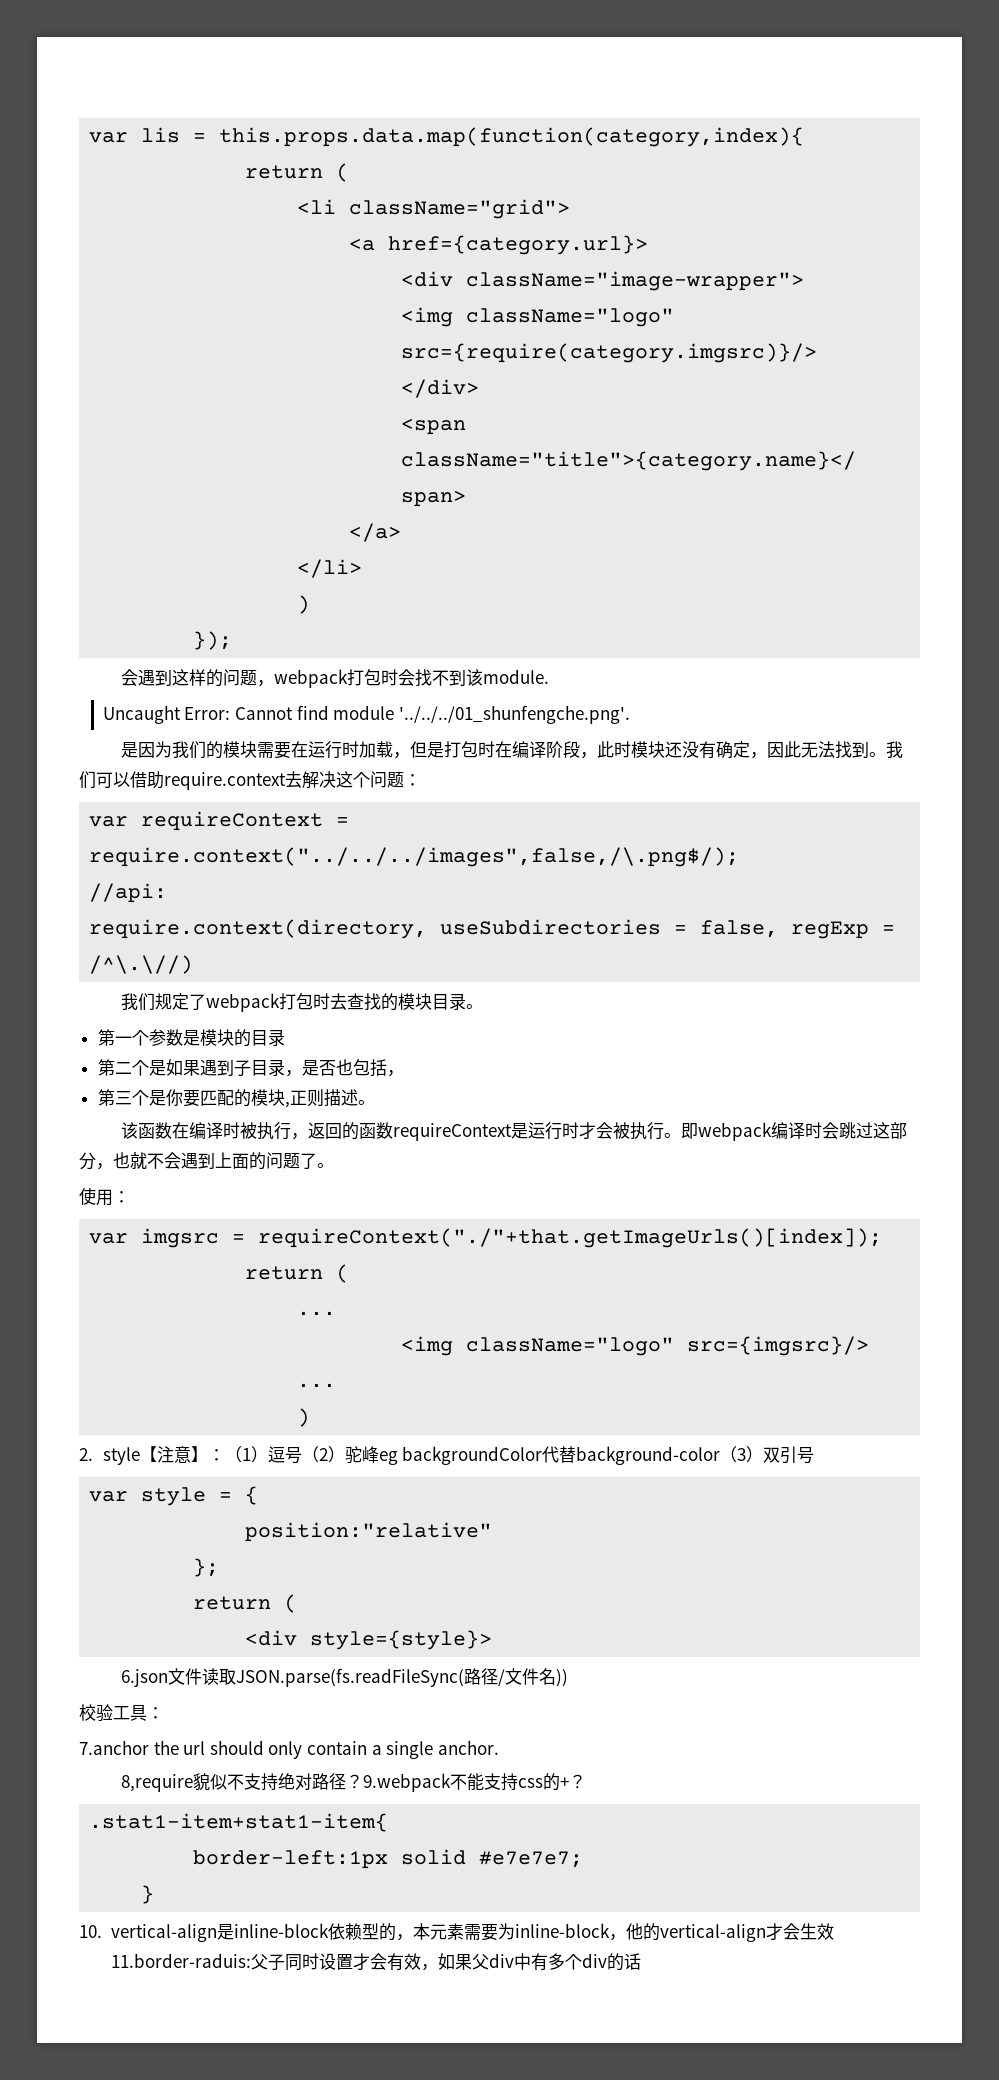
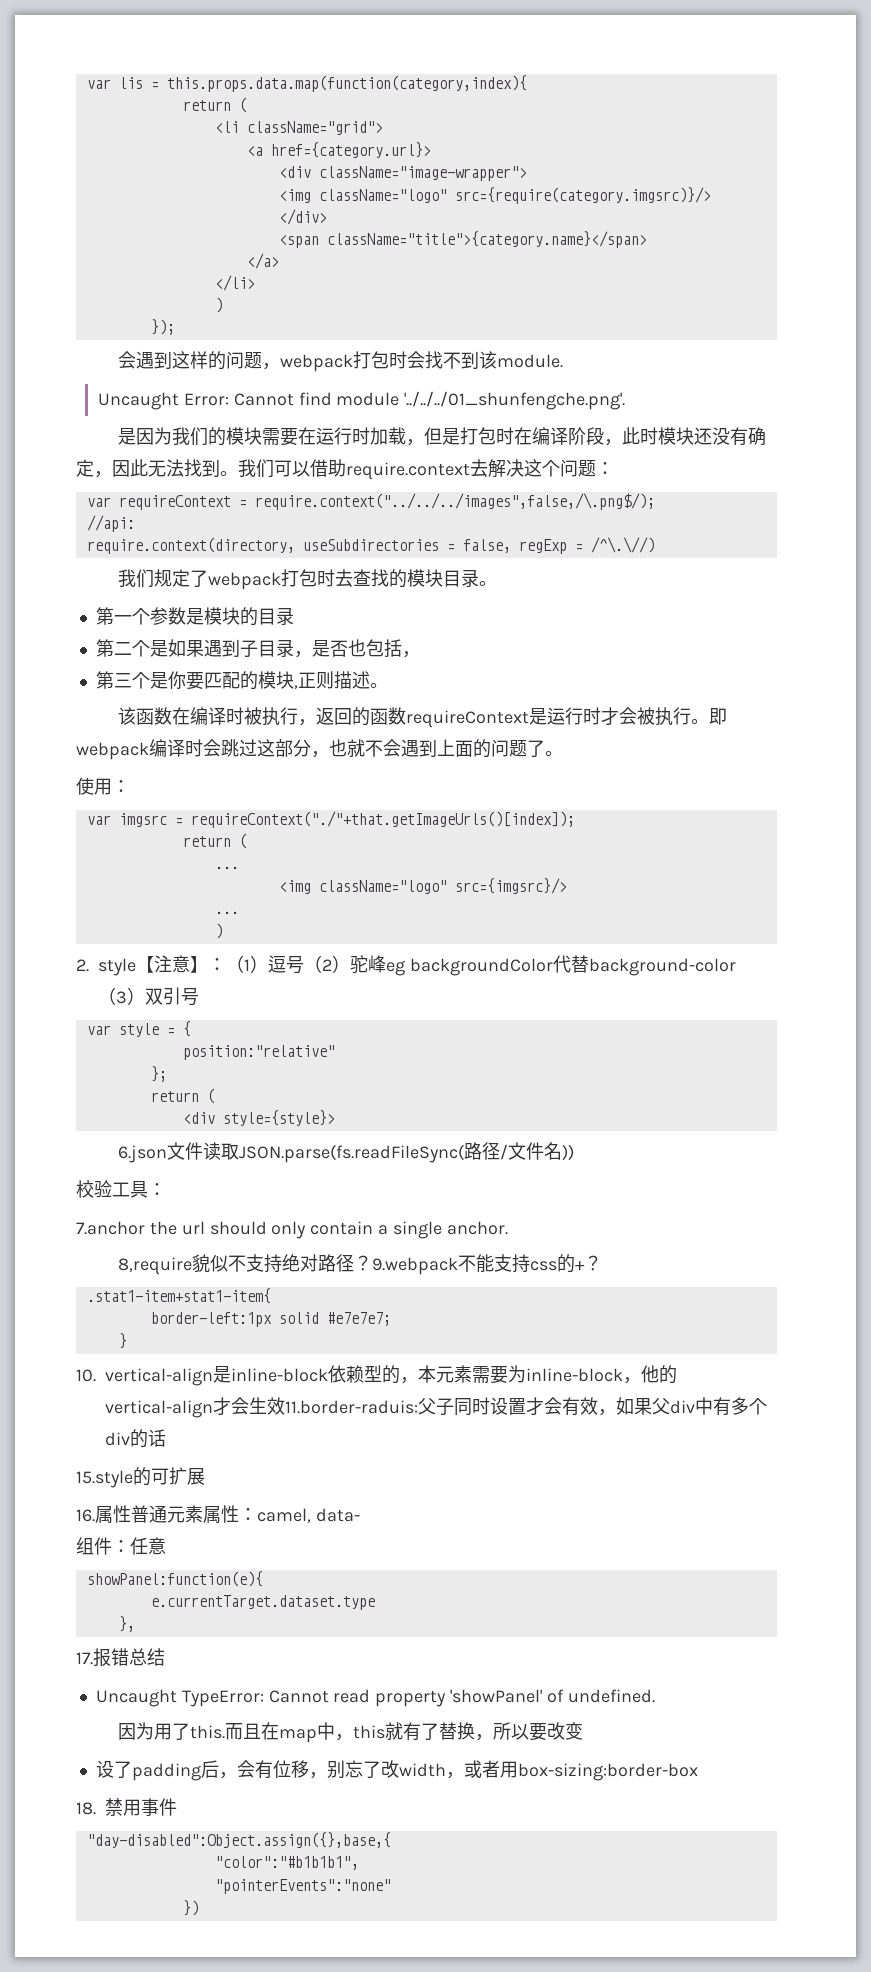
(641, 1961) none -> [76,1467,205,1488] [76,1505,360,1523] [76,1537,166,1555] [86,1571,263,1587] [150,1595,375,1610] [118,1616,135,1632] [76,1648,165,1667] [95,1689,655,1707] [117,1722,583,1743] [95,1760,698,1781] [76,1798,177,1816] [86,1832,391,1848] [214,1856,359,1870] [214,1879,391,1894] [182,1900,199,1916] // 15.style的可扩展 // 16.属性普通元素属性：camel, data- // 组件：任意 // showPanel:function(e){ // e.currentTarget.dataset.type // }, // 17.报错总结 // Uncaught TypeError: Cannot read property 'showPanel' of undefined. // 因为用了this.而且在map中，this就有了替换，所以要改变 // 设了padding后，会有位移，别忘了改width，或者用box-sizing:border-box // 18.禁用事件 // "day-disabled":Object.assign({},base,{ // "color":"#b1b1b1", // "pointerEvents":"none" // })

